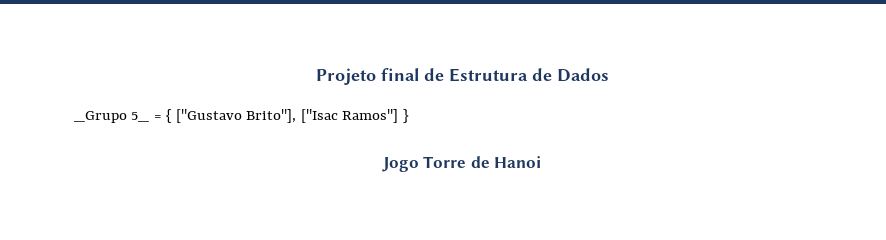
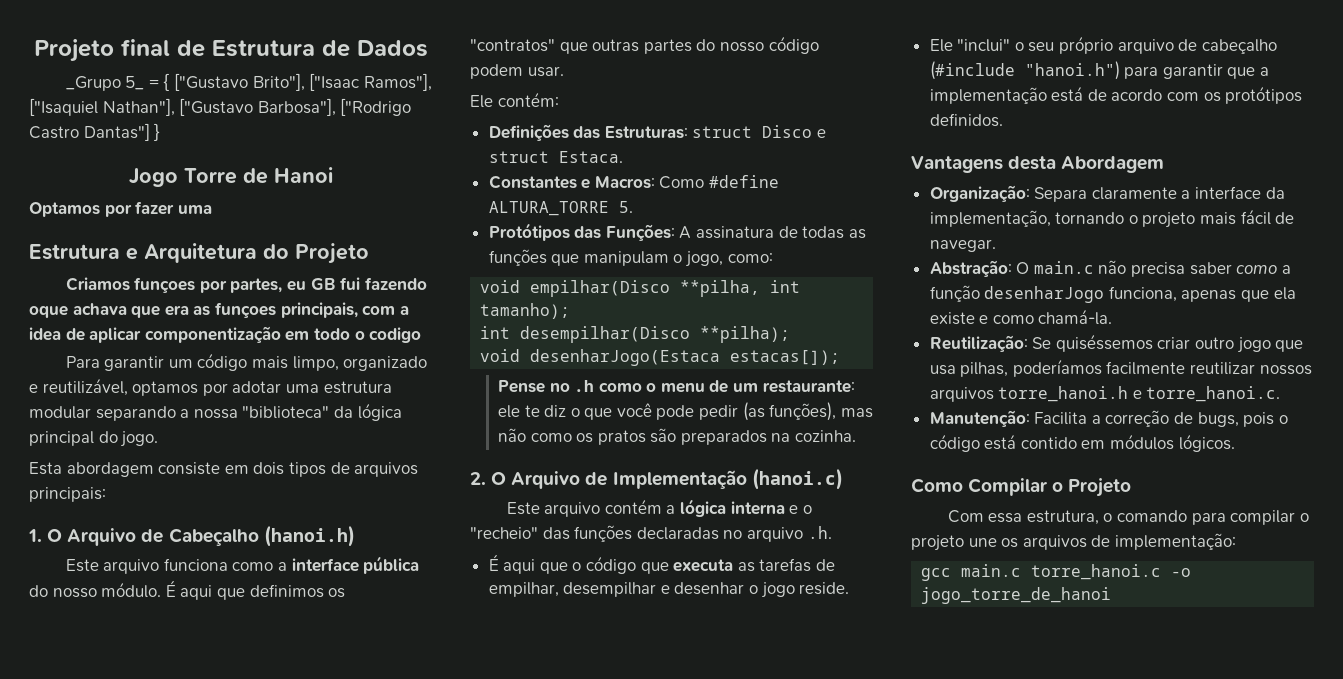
[300,109,399,123] ["Isac Ramos"] -> [309,73,432,91] [29,98,412,116] [29,123,150,141] ["Isaac Ramos"], ["Isaquiel Nathan"], ["Gustavo Barbosa"], ["Rodrigo Castro Dantas"]
(542, 162) none -> [29,201,212,217] [29,243,369,264] [65,277,427,293] [29,302,409,318] [29,326,422,343] [65,353,428,371] [29,378,392,396] [29,403,402,421] [29,431,159,447] [29,462,419,477] [29,487,106,502] [28,525,355,547] [65,556,420,574] [29,580,346,600] [470,36,819,54] [470,64,564,79] [470,92,559,108] [488,124,827,141] [488,151,623,163] [488,175,780,189] [488,201,633,216] [488,223,866,241] [488,249,773,267] [480,280,801,297] [480,303,571,319] [480,326,791,343] [480,349,841,366] [497,380,855,393] [497,402,873,421] [497,428,857,445] [470,468,843,490] [506,499,812,517] [470,525,832,542] [488,554,836,574] [488,582,850,598] [929,36,1277,54] [929,61,1270,80] [929,86,1303,104] [929,113,1003,127] [911,156,1165,173] [929,185,1285,202] [929,209,1295,228] [929,239,996,252] [929,260,1291,277] [929,285,1296,303] [929,309,1113,325] [929,334,1304,353] [929,359,1312,377] [929,386,1281,402] [929,410,1288,427] [929,434,1235,452] [911,478,1132,497] [947,510,1309,525] [911,533,1236,551] [921,564,1192,581] [921,587,1112,604] // Optamos por fazer uma // Estrutura e Arquitetura do Projeto // Criamos funçoes por partes, eu GB fui fazendo oque achava que era as funçoes principais, com a idea de aplicar componentização em todo o codigo // Para garantir um código mais limpo, organizado e reutilizável, optamos por adotar uma estrutura modular separando a nossa "biblioteca" da lógica principal do jogo. // Esta abordagem consiste em dois tipos de arquivos principais: // 1. O Arquivo de Cabeçalho (hanoi.h) // Este arquivo funciona como a interface pública do nosso módulo. É aqui que definimos os "contratos" que outras partes do nosso código podem usar. // Ele contém: // Definições das Estruturas: struct Disco e struct Estaca. // Constantes e Macros: Como #define ALTURA_TORRE 5. // Protótipos das Funções: A assinatura de todas as funções que manipulam o jogo, como: // void empilhar(Disco **pilha, int tamanho); // int desempilhar(Disco **pilha); // void desenharJogo(Estaca estacas[]); // Pense no .h como o menu de um restaurante: ele te diz o que você pode pedir (as funções), mas não como os pratos são preparados na cozinha. // 2. O Arquivo de Implementação (hanoi.c) // Este arquivo contém a lógica interna e o "recheio" das funções declaradas no arquivo .h. // É aqui que o código que executa as tarefas de empilhar, desempilhar e desenhar o jogo reside. // Ele "inclui" o seu próprio arquivo de cabeçalho (#include "hanoi.h") para garantir que a implementação está de acordo com os protótipos definidos. // Vantagens desta Abordagem // Organização: Separa claramente a interface da implementação, tornando o projeto mais fácil de navegar. // Abstração: O main.c não precisa saber como a função desenharJogo funciona, apenas que ela existe e como chamá-la. // Reutilização: Se quiséssemos criar outro jogo que usa pilhas, poderíamos facilmente reutilizar nossos arquivos torre_hanoi.h e torre_hanoi.c. // Manutenção: Facilita a correção de bugs, pois o código está contido em módulos lógicos. // Como Compilar o Projeto // Com essa estrutura, o comando para compilar o projeto une os arquivos de implementação: // gcc main.c torre_hanoi.c -o jogo_torre_de_hanoi

